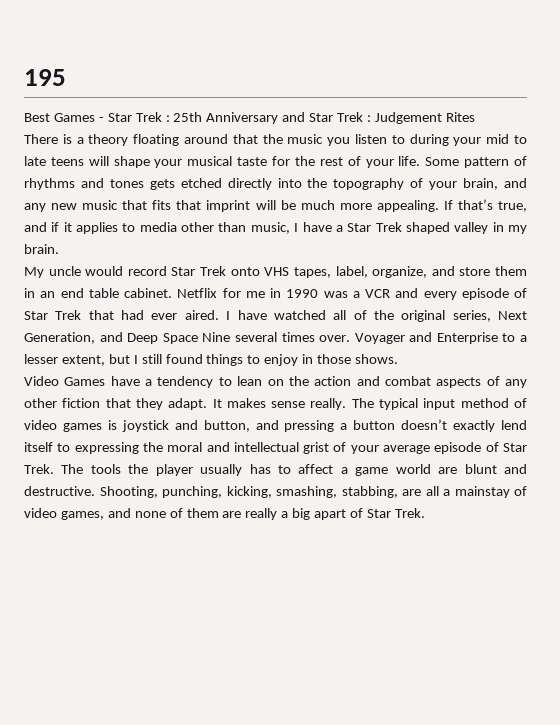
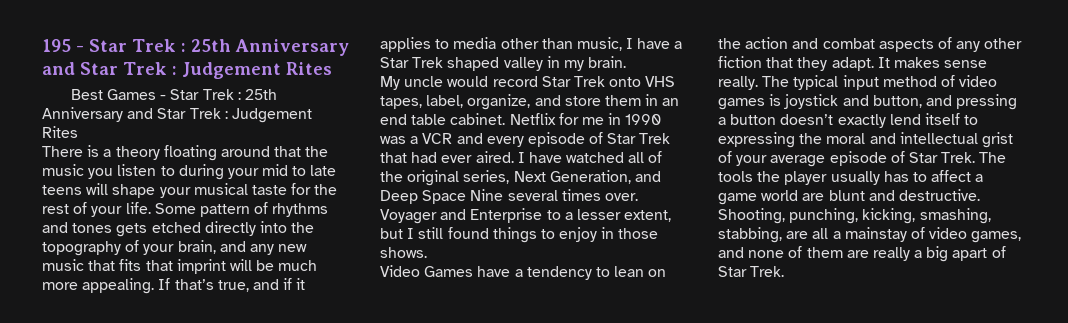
(66, 77) none -> [76,39,349,56] [42,62,332,79] - Star Trek : 25th Anniversary and Star Trek : Judgement Rites

